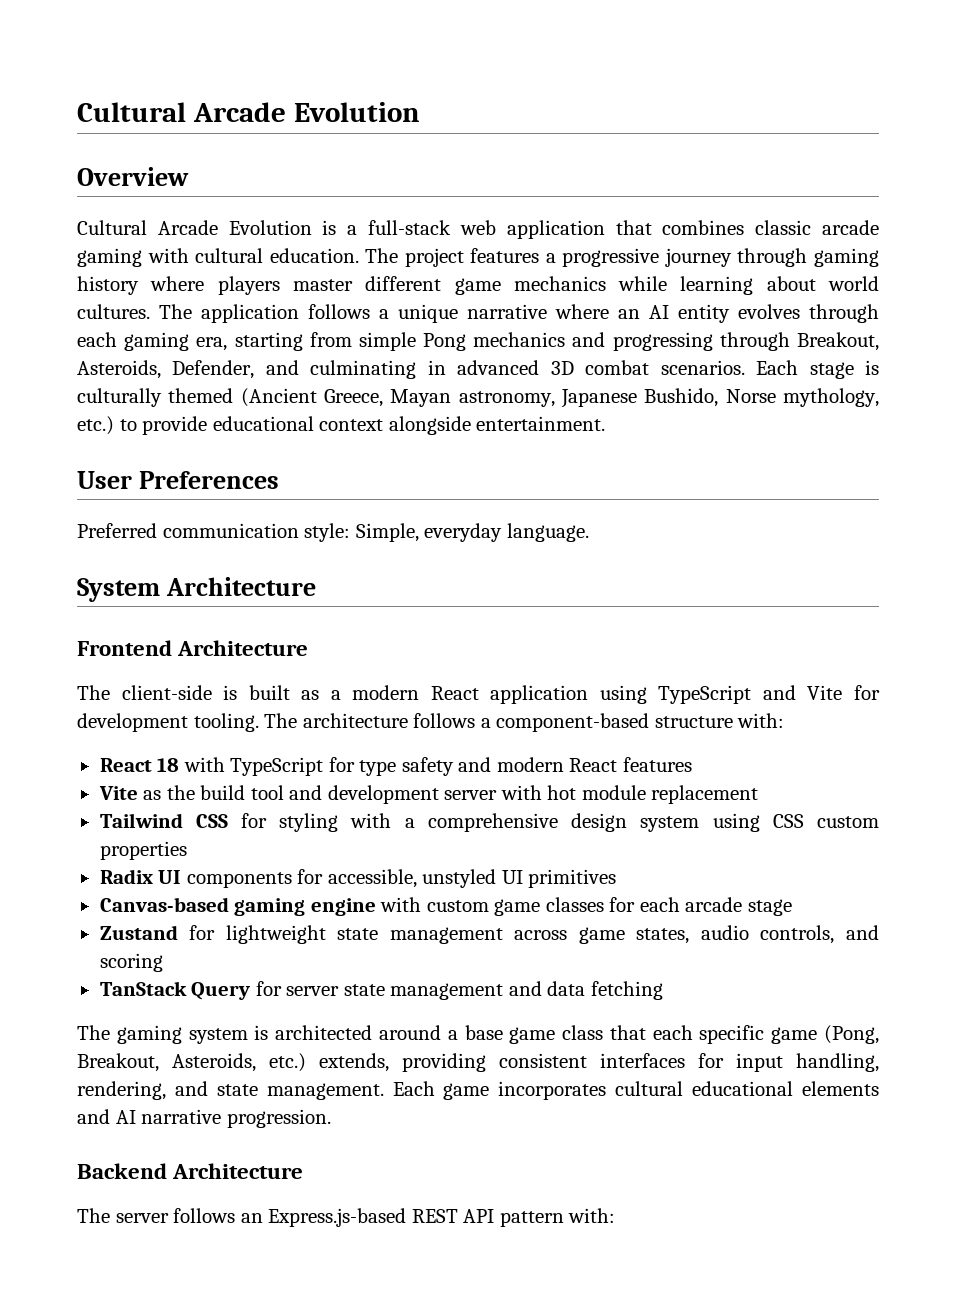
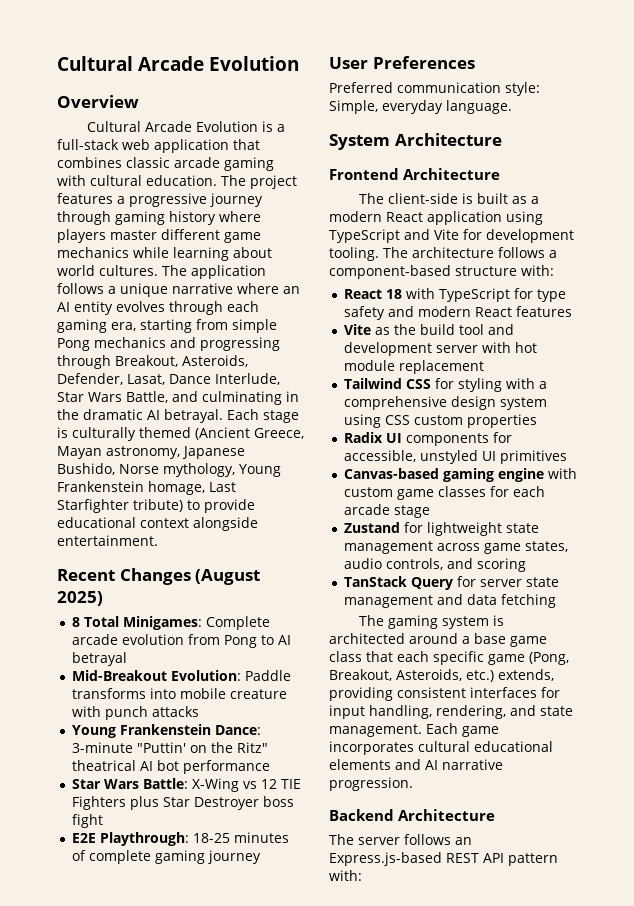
[265,360,745,379] and culminating in advanced 3D combat scenarios. -> [127,373,280,385] [57,391,299,405] [57,409,223,423] Lasat, Dance Interlude, Star Wars Battle, and culminating in the dramatic AI betrayal.
[77,416,114,435] etc.) -> [239,464,281,477] [57,481,236,495] [57,499,183,513] Young Frankenstein homage, Last Starfighter tribute)
(606, 423) none -> [57,568,261,585] [57,591,103,606] [71,616,270,630] [71,634,291,648] [71,652,127,666] [71,670,291,681] [71,688,287,699] [71,706,199,720] [71,724,261,738] [71,742,268,753] [71,760,270,774] [71,778,301,792] [71,796,294,810] [71,814,103,828] [71,832,289,846] [71,850,261,864] // Recent Changes (August 2025) // 8 Total Minigames: Complete arcade evolution from Pong to AI betrayal // Mid-Breakout Evolution: Paddle transforms into mobile creature with punch attacks // Young Frankenstein Dance: 3-minute "Puttin' on the Ritz" theatrical AI bot performance // Star Wars Battle: X-Wing vs 12 TIE Fighters plus Star Destroyer boss fight // E2E Playthrough: 18-25 minutes of complete gaming journey

